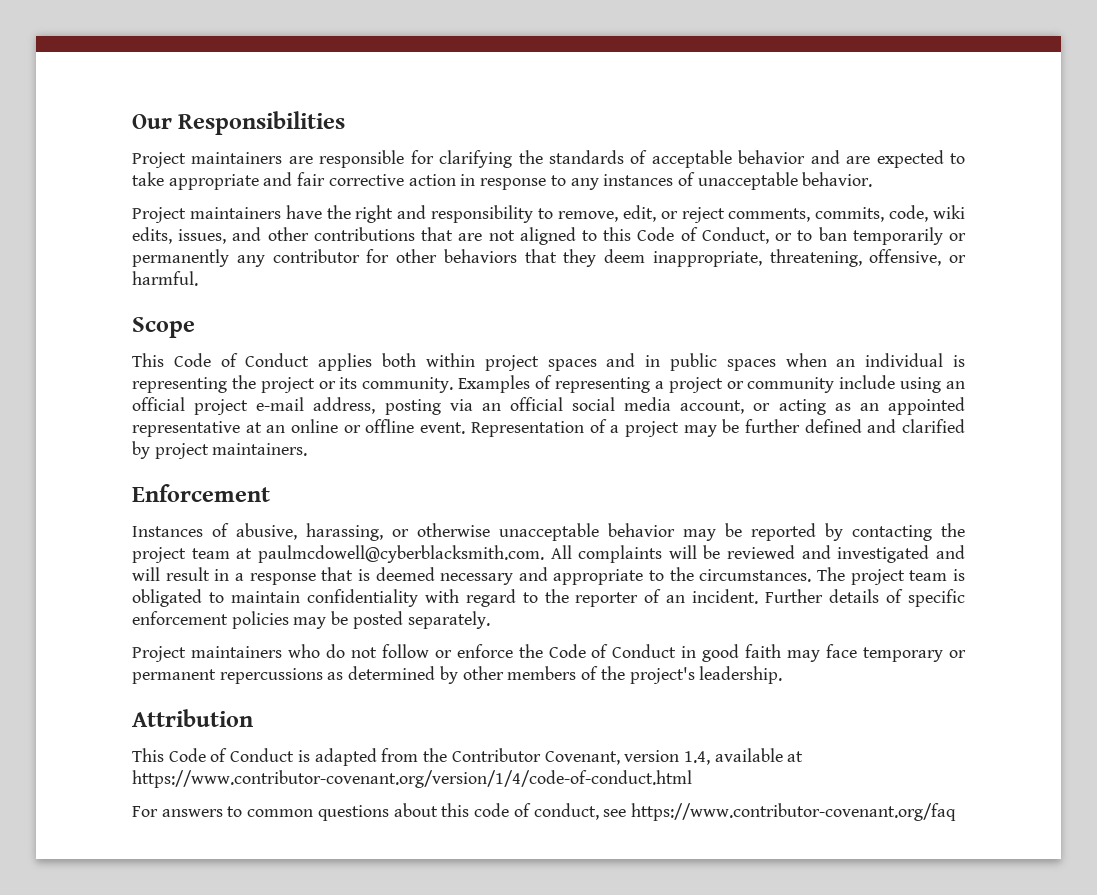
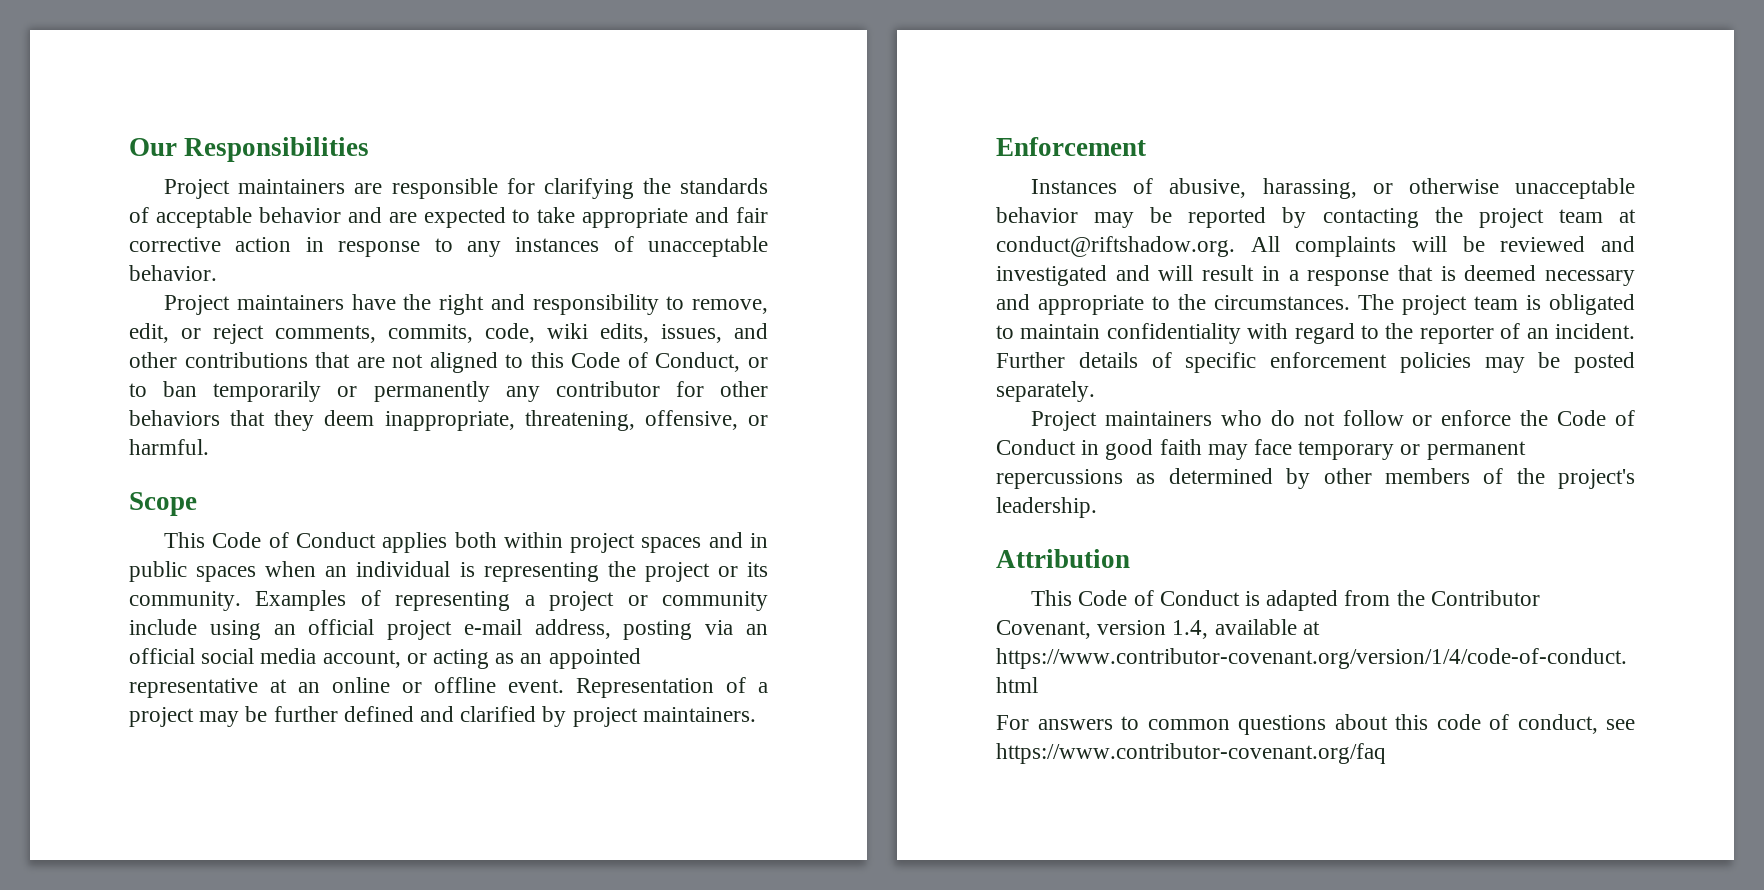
[257,545,544,563] paulmcdowell@cyberblacksmith.com. -> [996,236,1235,257] conduct@riftshadow.org.

